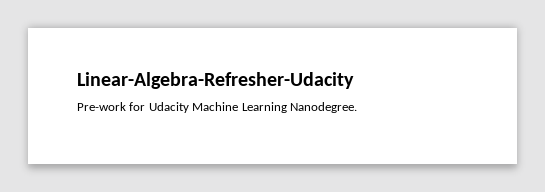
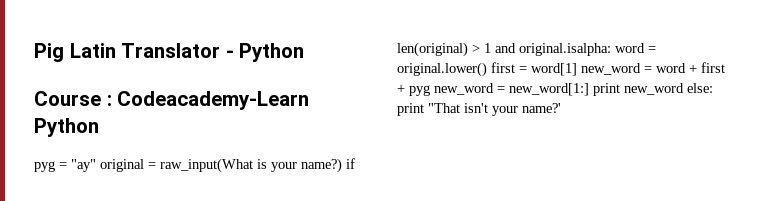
[77,72,354,89] [77,102,357,113] Linear-Algebra-Refresher-Udacity // Pre-work for Udacity Machine Learning Nanodegree. -> [34,43,305,62] [34,91,310,110] [34,118,99,137] [34,158,355,173] [397,42,656,57] [397,62,725,77] [397,83,713,96] [397,103,561,116] Pig Latin Translator - Python // Course : Codeacademy-Learn Python // pyg = "ay" original = raw_input(What is your name?) if len(original) > 1 and original.isalpha: word = original.lower() first = word[1] new_word = word + first + pyg new_word = new_word[1:] print new_word else: print "That isn't your name?'

